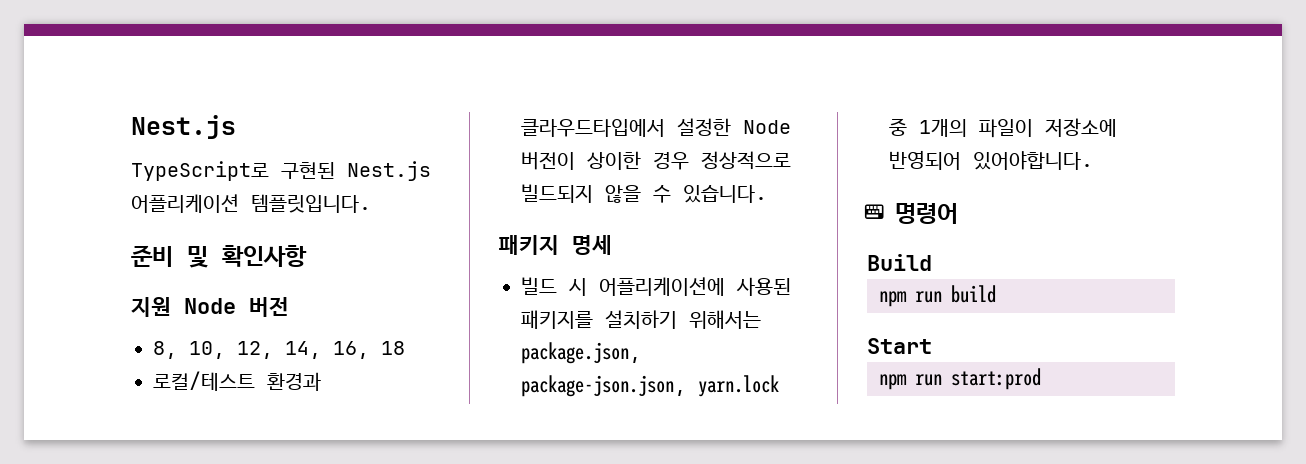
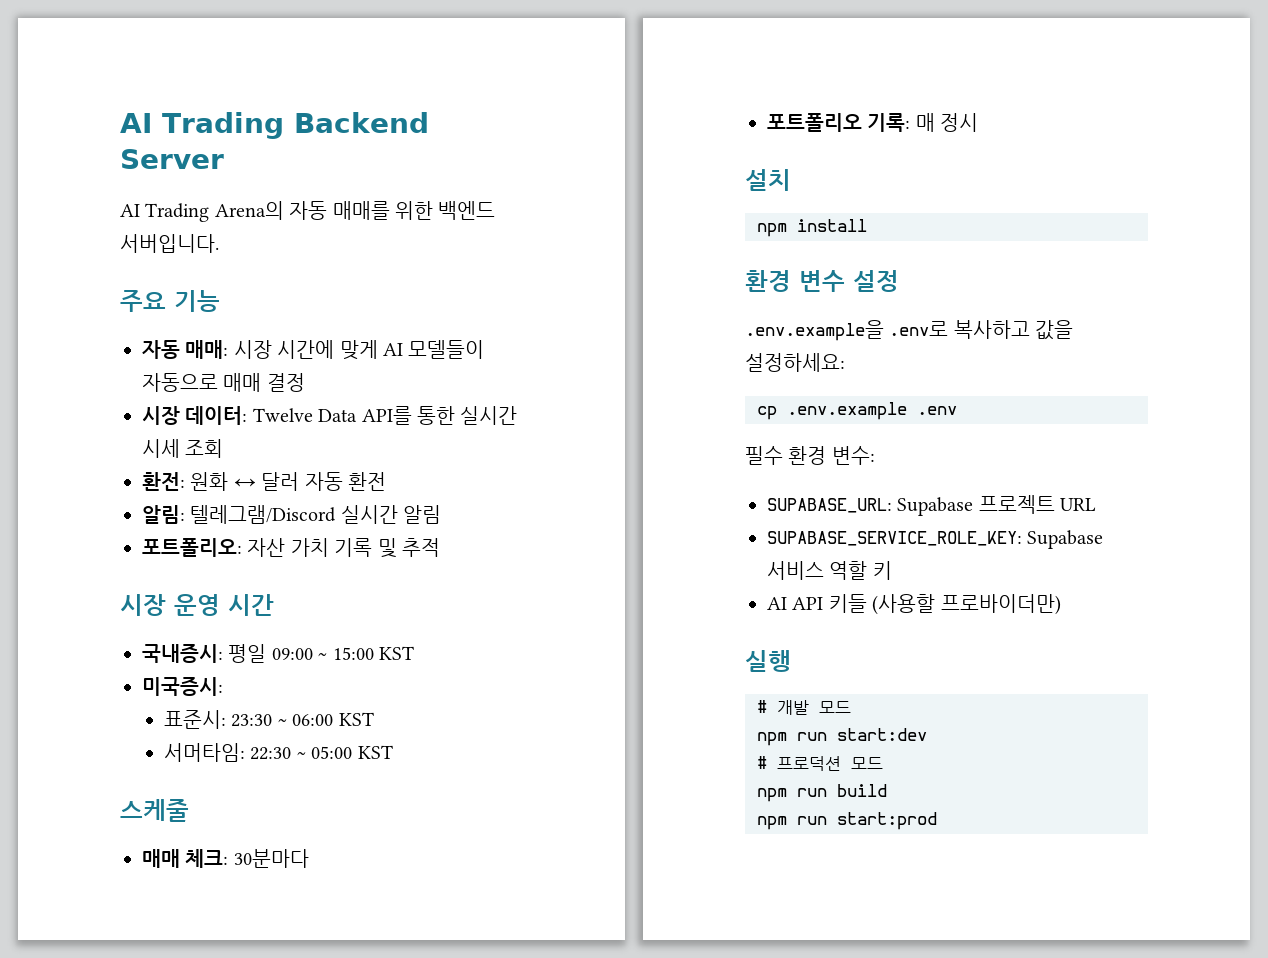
[131,115,236,139] [131,161,431,181] [131,194,371,213] [131,245,307,268] [131,297,289,317] [153,341,405,359] [153,371,321,391] [521,118,791,137] [521,151,791,170] [521,184,767,203] [499,235,612,255] [521,277,791,296] [521,310,761,329] [521,342,641,364] [521,375,779,397] [889,118,1117,138] [889,150,1093,170] [864,203,958,224] [867,254,932,271] Nest.js // TypeScript로 구현된 Nest.js 어플리케이션 템플릿입니다. // 준비 및 확인사항 // 지원 Node 버전 // 8, 10, 12, 14, 16, 18 // 로컬/테스트 환경과 클라우드타입에서 설정한 Node 버전이 상이한 경우 정상적으로 빌드되지 않을 수 있습니다. // 패키지 명세 // 빌드 시 어플리케이션에 사용된 패키지를 설치하기 위해서는 package.json, package-json.json, yarn.lock 중 1개의 파일이 저장소에 반영되어 있어야합니다. // ⌨ 명령어 // Build -> [120,112,429,139] [120,149,224,169] [120,201,496,222] [120,234,219,253] [120,290,220,312] [142,340,485,360] [142,373,305,392] [142,406,518,425] [142,439,224,458] [142,472,386,491] [142,505,442,524] [142,538,440,558] [120,594,274,616] [142,644,414,663] [142,677,223,696] [164,710,374,729] [164,743,393,762] [120,799,189,822] [142,849,309,868] [767,113,979,132] [745,169,791,191] [757,219,867,237] [745,270,899,292] [745,320,1074,341] [745,353,845,372] [757,402,957,420] [745,446,875,465] [767,495,1097,516] [767,530,1104,549] [767,561,892,580] [767,594,1061,615] [745,650,791,672] [757,700,851,715] [757,728,927,746] [757,756,883,771] AI Trading Backend Server // AI Trading Arena의 자동 매매를 위한 백엔드 서버입니다. // 주요 기능 // 자동 매매: 시장 시간에 맞게 AI 모델들이 자동으로 매매 결정 // 시장 데이터: Twelve Data API를 통한 실시간 시세 조회 // 환전: 원화 ↔ 달러 자동 환전 // 알림: 텔레그램/Discord 실시간 알림 // 포트폴리오: 자산 가치 기록 및 추적 // 시장 운영 시간 // 국내증시: 평일 09:00 ~ 15:00 KST // 미국증시: // 표준시: 23:30 ~ 06:00 KST // 서머타임: 22:30 ~ 05:00 KST // 스케줄 // 매매 체크: 30분마다 // 포트폴리오 기록: 매 정시 // 설치 // npm install // 환경 변수 설정 // .env.example을 .env로 복사하고 값을 설정하세요: // cp .env.example .env // 필수 환경 변수: // SUPABASE_URL: Supabase 프로젝트 URL // SUPABASE_SERVICE_ROLE_KEY: Supabase 서비스 역할 키 // AI API 키들 (사용할 프로바이더만) // 실행 // # 개발 모드 // npm run start:dev // # 프로덕션 모드
[867,338,932,354] // Start -> (887, 790) none

